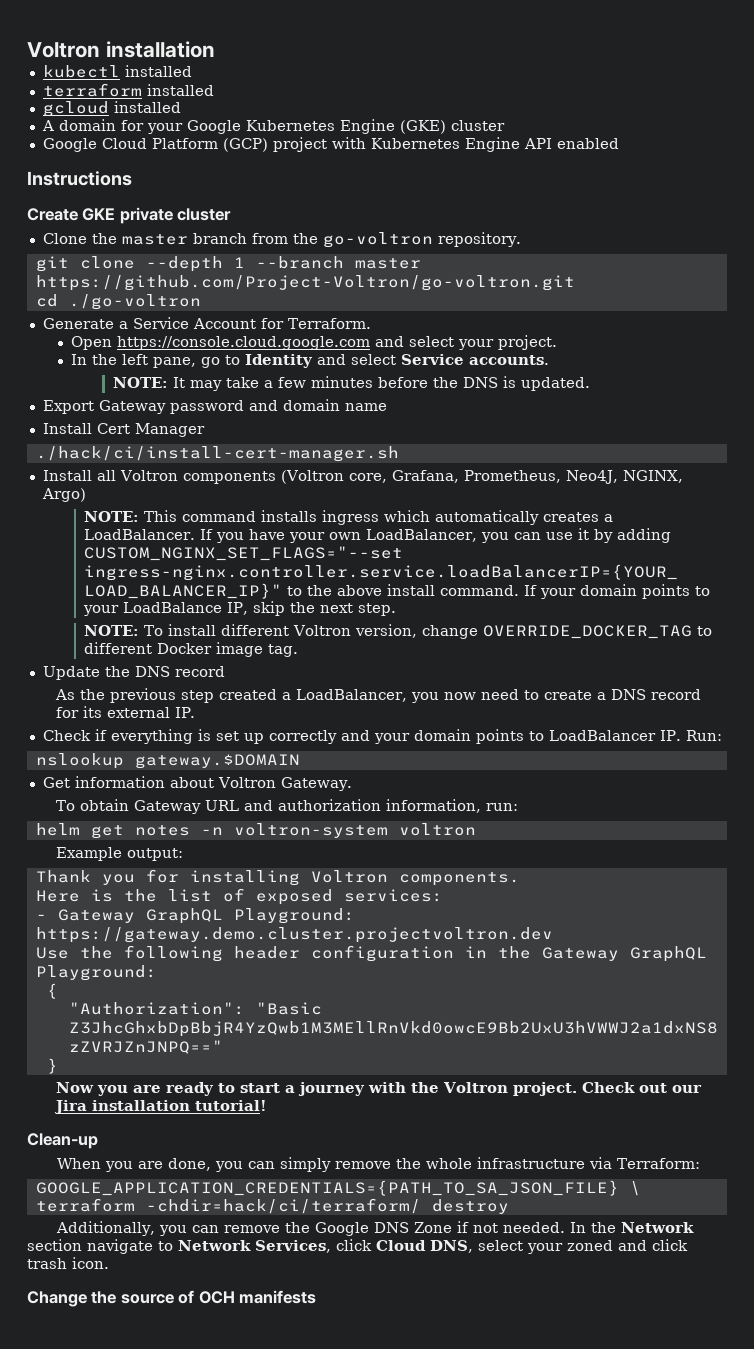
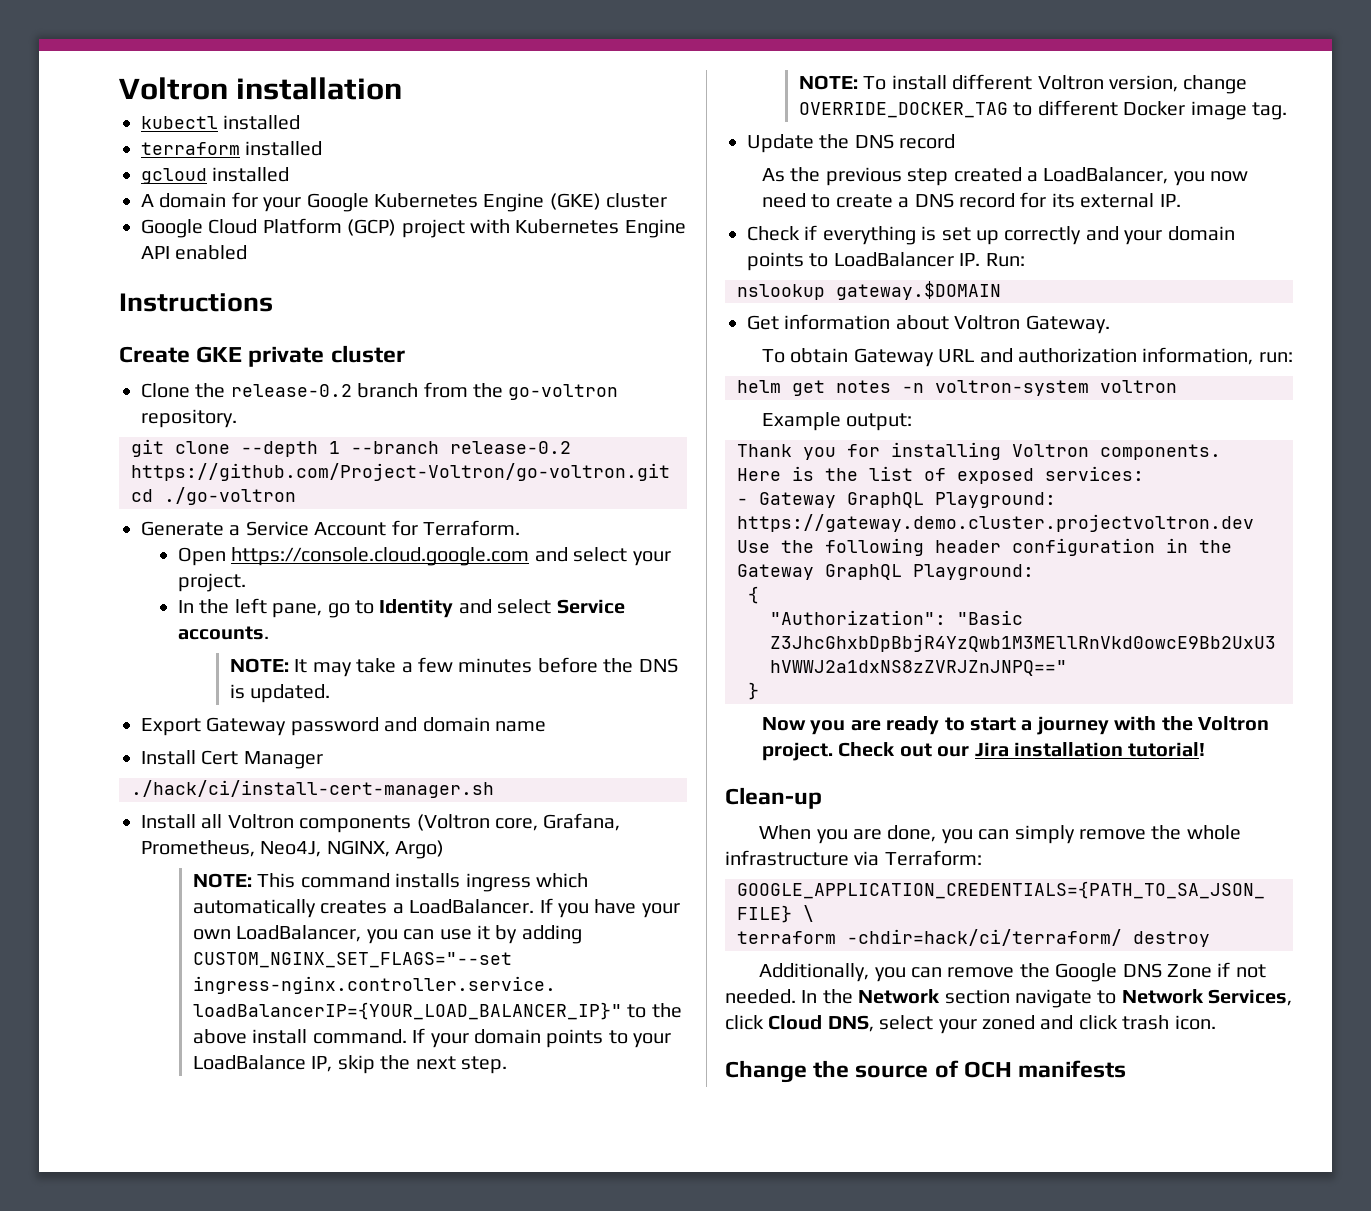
[121,234,188,245] master -> [230,384,352,397] release-0.2
[354,258,421,269] master -> [450,441,571,454] release-0.2

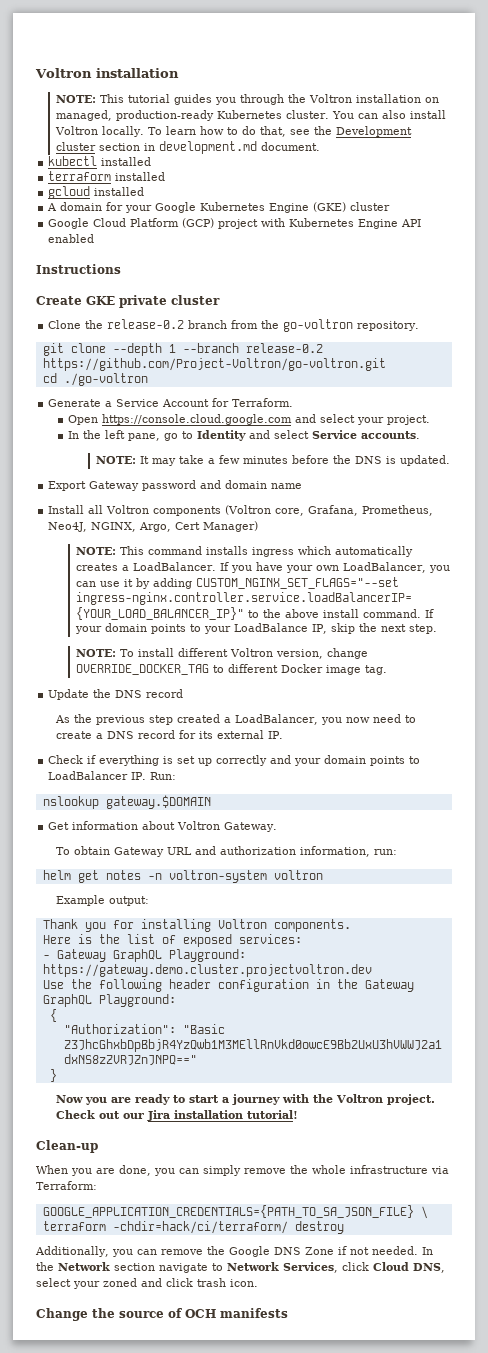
[119,77,403,100] Voltron installation -> [35,68,179,78] [56,94,440,105] [56,110,447,121] [55,126,413,137] [56,141,321,154] Voltron installation // NOTE: This tutorial guides you through the Voltron installation on managed, production-ready Kubernetes cluster. You can also install Voltron locally. To learn how to do that, see the Development cluster section in development.md document.
[141,750,323,769] [131,780,494,798] // Install Cert Manager // ./hack/ci/install-cert-manager.sh -> (303, 486) none
[395,840,445,859] Argo) -> [139,521,259,532] Argo, Cert Manager)

